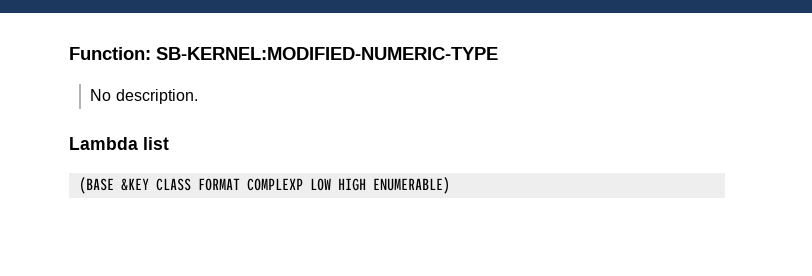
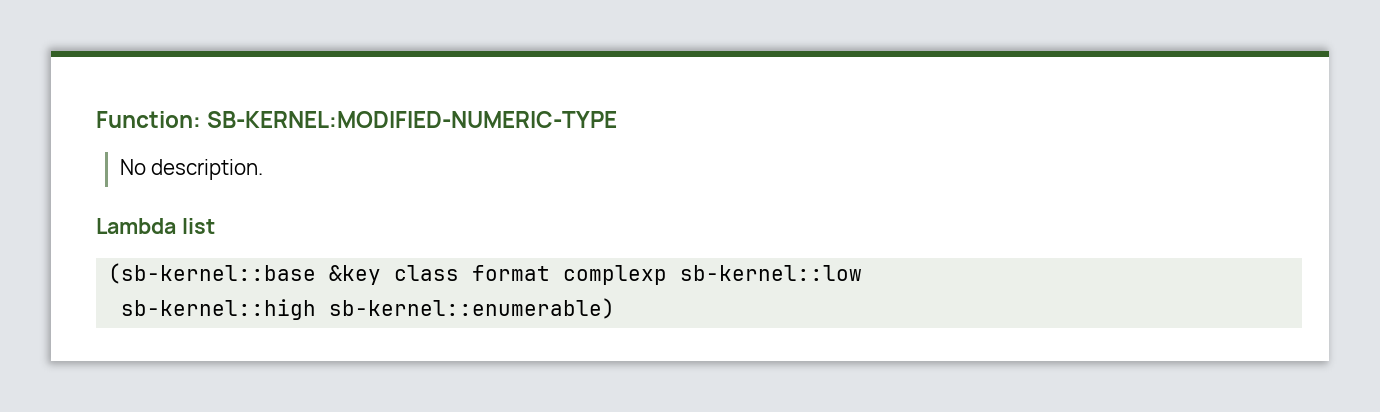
[78,177,450,194] (BASE &KEY CLASS FORMAT COMPLEXP LOW HIGH ENUMERABLE) -> [108,263,863,285] [121,298,616,320] (sb-kernel::base &key class format complexp sb-kernel::low // sb-kernel::high sb-kernel::enumerable)

